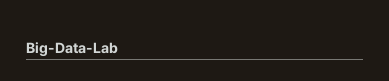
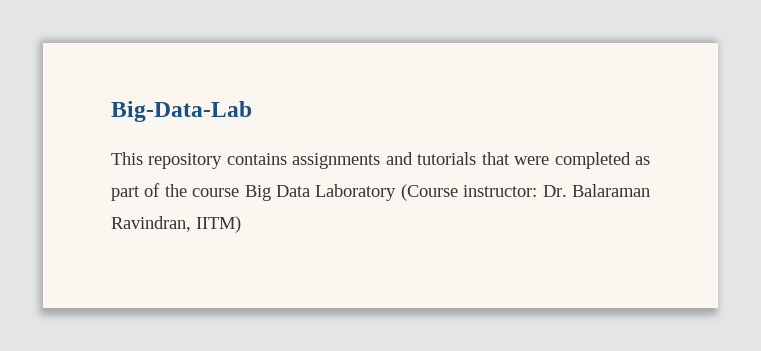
(118, 49) none -> [111,152,651,169] [111,183,650,201] [111,216,241,233] // This repository contains assignments and tutorials that were completed as part of the course Big Data Laboratory (Course instructor: Dr. Balaraman Ravindran, IITM)

